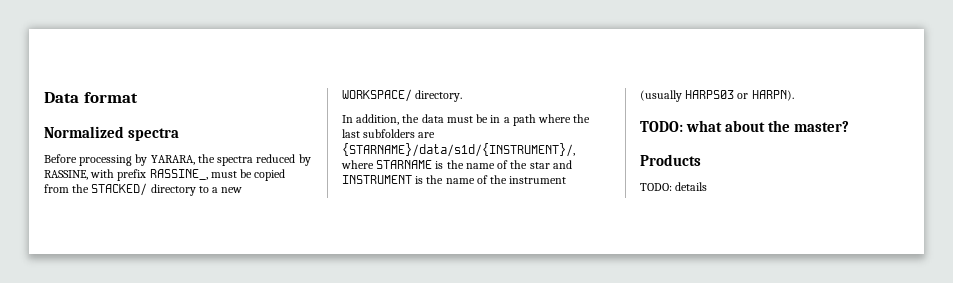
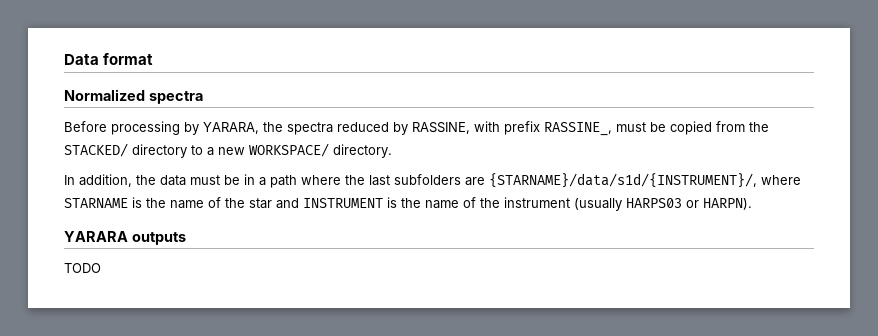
[640,120,850,132] [640,154,701,166] [640,182,708,191] TODO: what about the master? // Products // TODO: details -> [64,231,186,245] [64,263,101,273] YARARA outputs // TODO

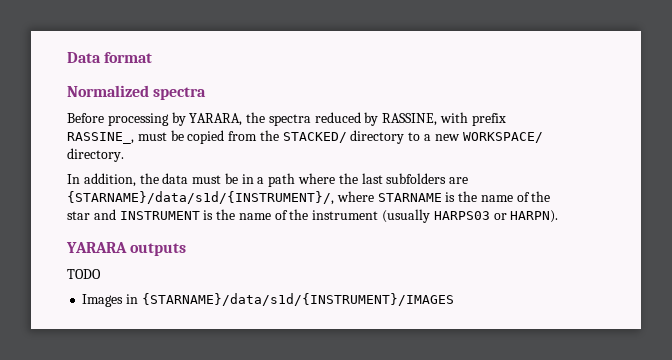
(101, 268) none -> [82,293,454,307] // Images in {STARNAME}/data/s1d/{INSTRUMENT}/IMAGES

